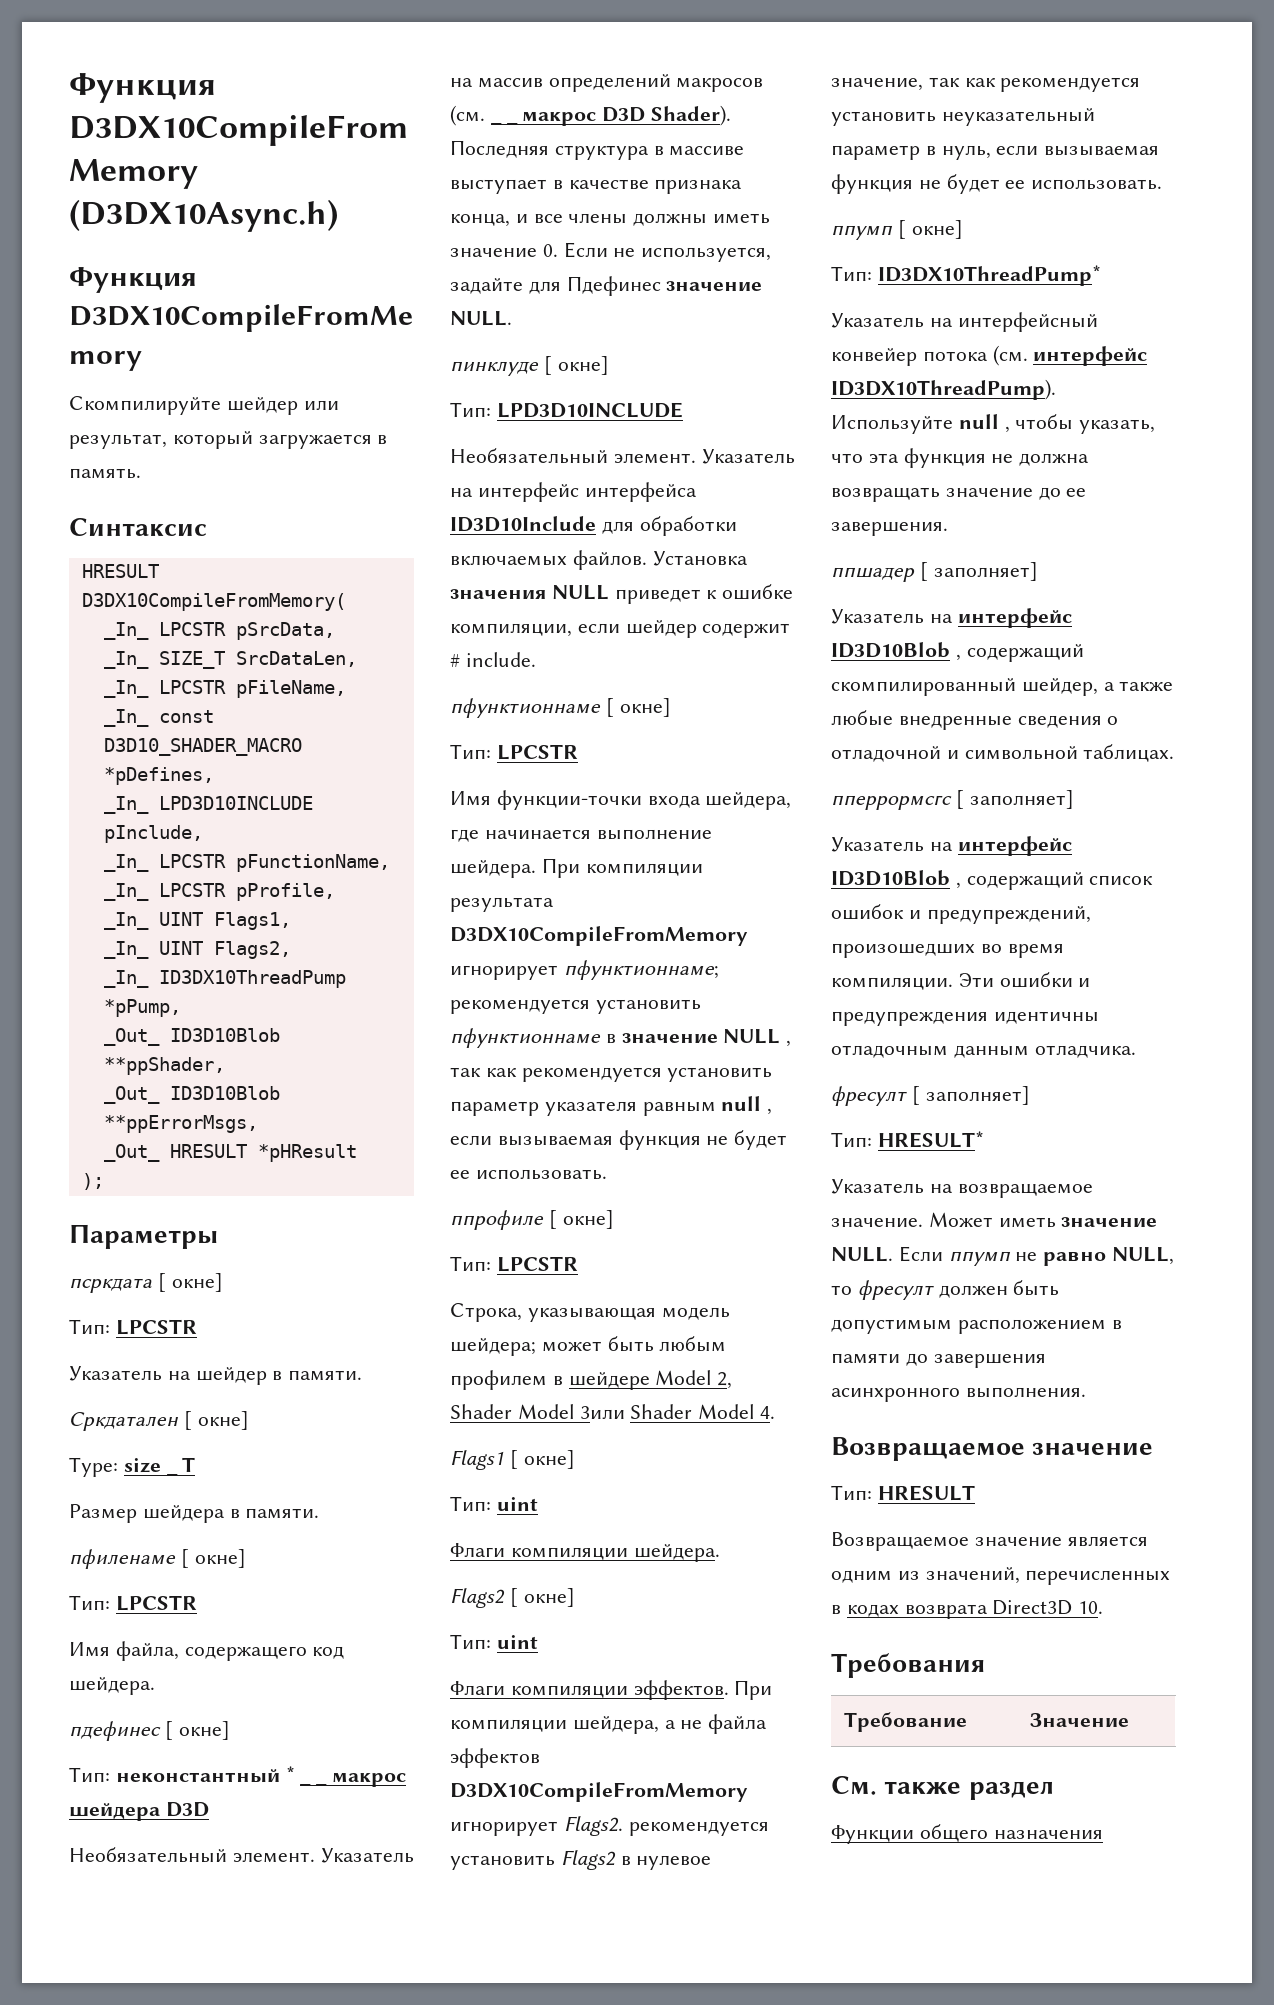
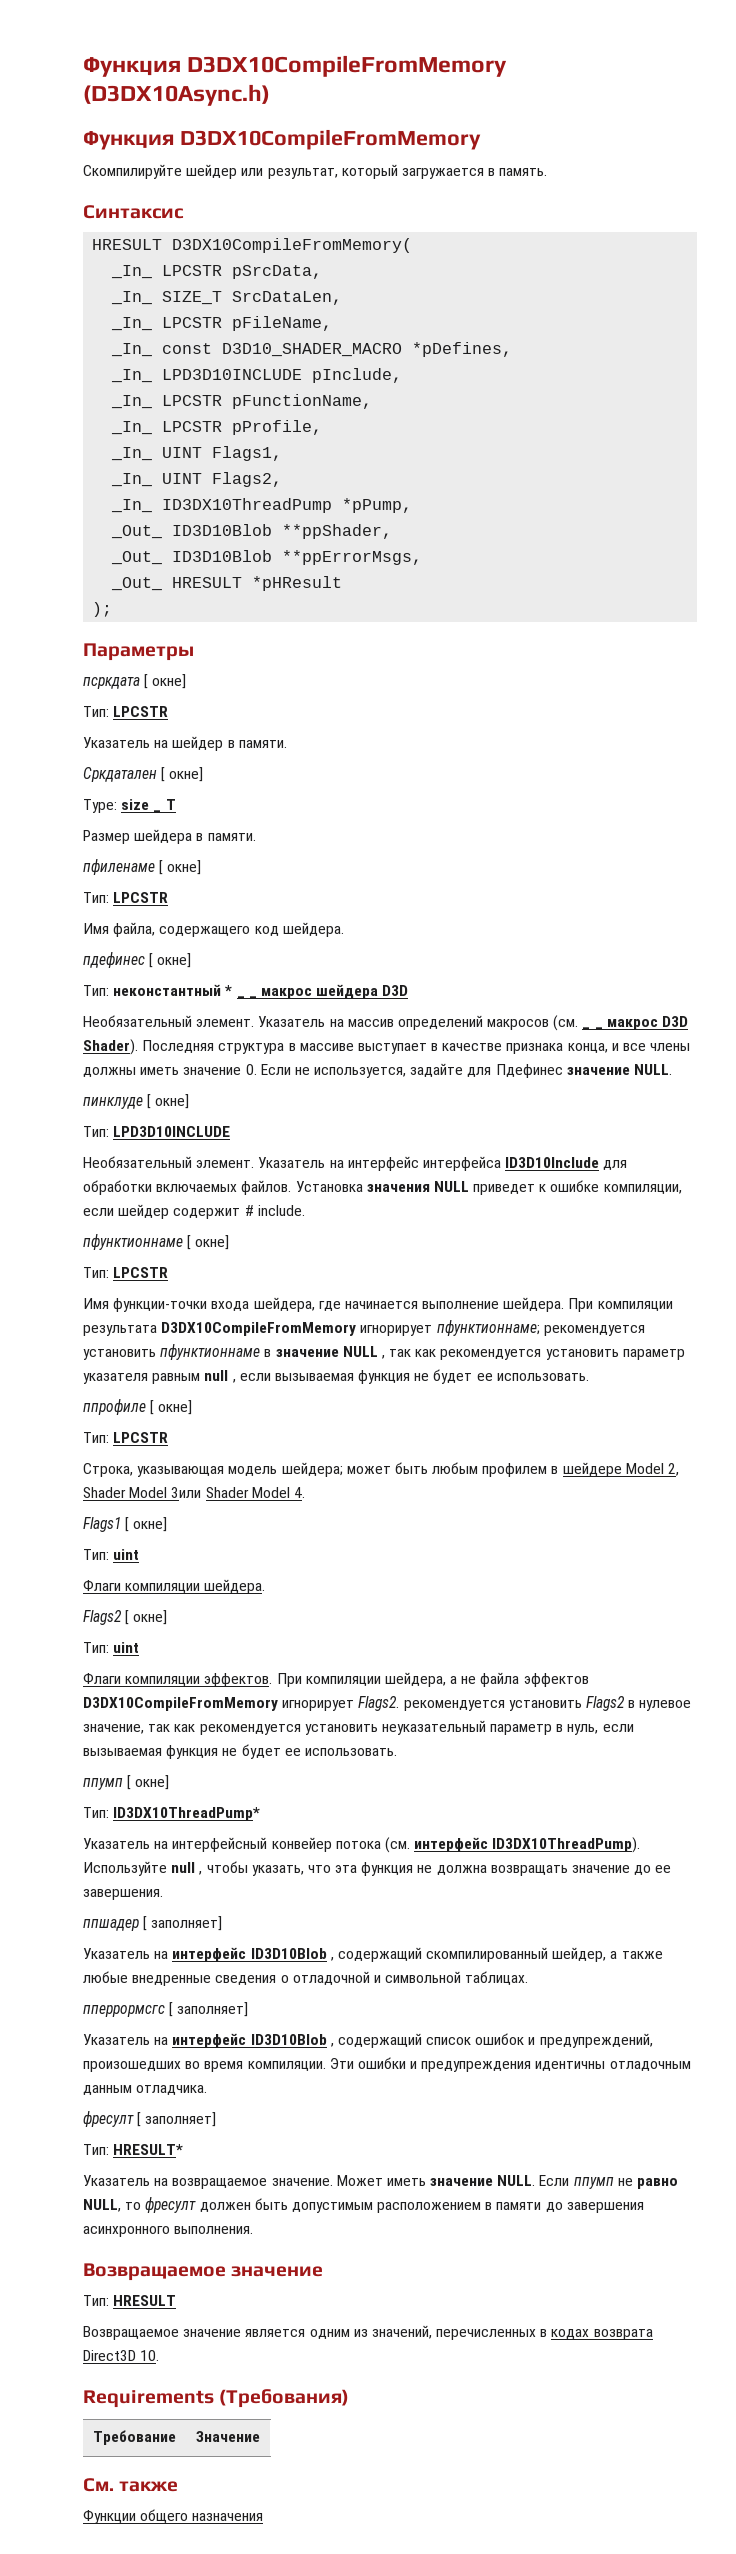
[831,1653,985,1678] Требования -> [83,2389,350,2408] Requirements (Требования)
[968,1781,1054,1800] раздел -> (179, 2486) none

